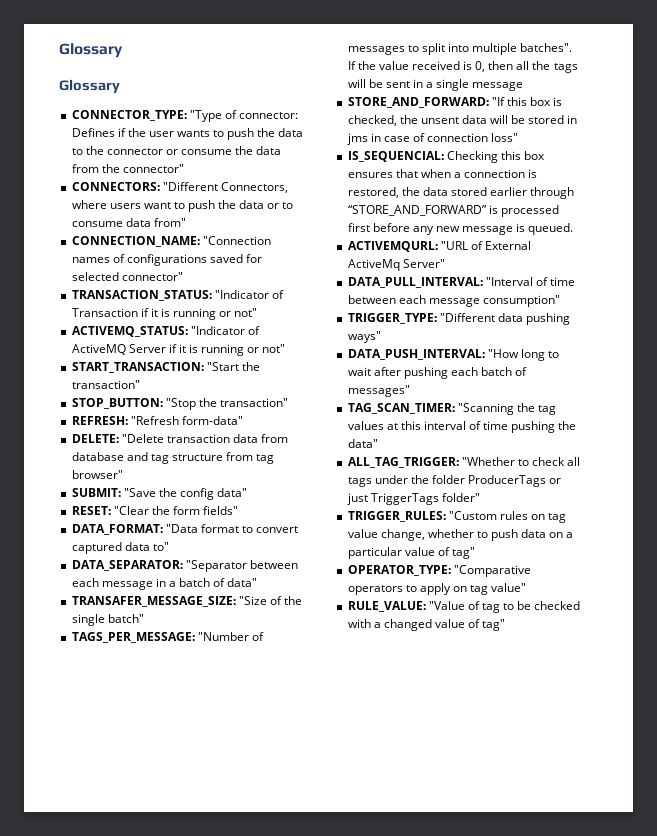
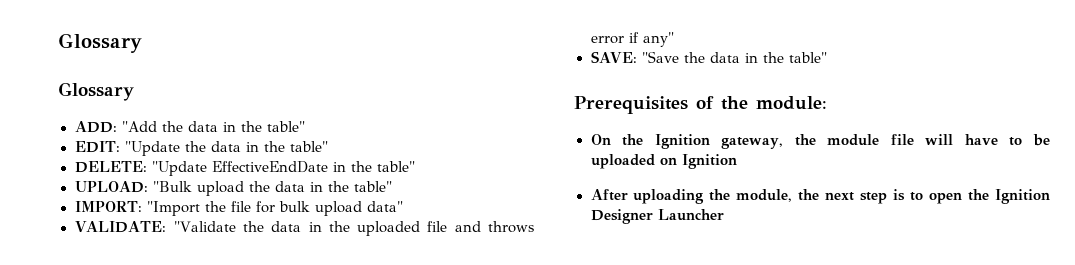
[71,110,298,122] [71,128,304,140] [71,146,282,155] [71,164,184,173] [71,182,288,193] [71,200,294,212] [71,218,186,227] [71,236,271,247] [71,254,263,266] [71,272,183,281] [71,290,284,301] [71,308,258,320] [71,326,260,337] [71,344,286,356] [71,362,260,373] [71,380,140,389] [71,398,288,410] [71,416,243,425] [71,434,289,443] [71,452,275,464] [71,470,123,479] [71,488,248,500] [71,506,239,515] [71,524,299,535] [71,542,169,554] [71,560,298,572] [71,578,258,590] [71,596,302,607] [71,614,144,626] [71,632,264,643] [347,43,573,55] [347,61,578,73] [347,79,524,91] [347,97,563,108] [347,115,578,126] [346,133,519,145] [347,151,545,163] [347,169,538,178] [347,187,575,199] [347,205,559,217] [347,223,574,235] [347,241,531,252] [347,259,445,271] [347,277,575,288] [347,295,560,307] [347,313,570,325] [347,331,381,343] [347,349,559,361] [347,367,528,379] [347,385,410,397] [347,403,556,415] [347,421,577,433] [347,439,378,448] [347,457,581,468] [347,475,562,487] [346,493,480,505] [347,511,567,523] [347,529,574,541] [347,547,475,559] [347,565,531,577] [347,583,527,595] [347,601,581,613] [347,619,506,631] CONNECTOR_TYPE: "Type of connector: Defines if the user wants to push the data to the connector or consume the data from the connector" // CONNECTORS: "Different Connectors, where users want to push the data or to consume data from" // CONNECTION_NAME: "Connection names of configurations saved for selected connector" // TRANSACTION_STATUS: "Indicator of Transaction if it is running or not" // ACTIVEMQ_STATUS: "Indicator of ActiveMQ Server if it is running or not" // START_TRANSACTION: "Start the transaction" // STOP_BUTTON: "Stop the transaction" // REFRESH: "Refresh form-data" // DELETE: "Delete transaction data from database and tag structure from tag browser" // SUBMIT: "Save the config data" // RESET: "Clear the form fields" // DATA_FORMAT: "Data format to convert captured data to" // DATA_SEPARATOR: "Separator between each message in a batch of data" // TRANSAFER_MESSAGE_SIZE: "Size of the single batch" // TAGS_PER_MESSAGE: "Number of messages to split into multiple batches". If the value received is 0, then all the tags will be sent in a single message // STORE_AND_FORWARD: "If this box is checked, the unsent data will be stored in jms in case of connection loss" // IS_SEQUENCIAL: Checking this box ensures that when a connection is restored, the data stored earlier through “STORE_AND_FORWARD” is processed first before any new message is queued. // ACTIVEMQURL: "URL of External ActiveMq Server" // DATA_PULL_INTERVAL: "Interval of time between each message consumption" // TRIGGER_TYPE: "Different data pushing ways" // DATA_PUSH_INTERVAL: "How long to wait after pushing each batch of messages" // TAG_SCAN_TIMER: "Scanning the tag values at this interval of time pushing the data" // ALL_TAG_TRIGGER: "Whether to check all tags under the folder ProducerTags or just TriggerTags folder" // TRIGGER_RULES: "Custom rules on tag value change, whether to push data on a particular value of tag" // OPERATOR_TYPE: "Comparative operators to apply on tag value" // RULE_VALUE: "Value of tag to be checked with a changed value of tag" -> [74,121,305,133] [74,141,328,156] [74,161,415,176] [74,181,392,196] [74,201,403,216] [74,221,534,236] [590,32,674,47] [590,51,828,63] [574,96,827,114] [590,134,1050,149] [590,154,737,169] [590,189,1050,204] [590,209,724,224] ADD: "Add the data in the table" // EDIT: "Update the data in the table" // DELETE: "Update EffectiveEndDate in the table" // UPLOAD: "Bulk upload the data in the table" // IMPORT: "Import the file for bulk upload data" // VALIDATE: "Validate the data in the uploaded file and throws error if any" // SAVE: "Save the data in the table" // Prerequisites of the module: // On the Ignition gateway, the module file will have to be uploaded on Ignition // After uploading the module, the next step is to open the Ignition Designer Launcher

